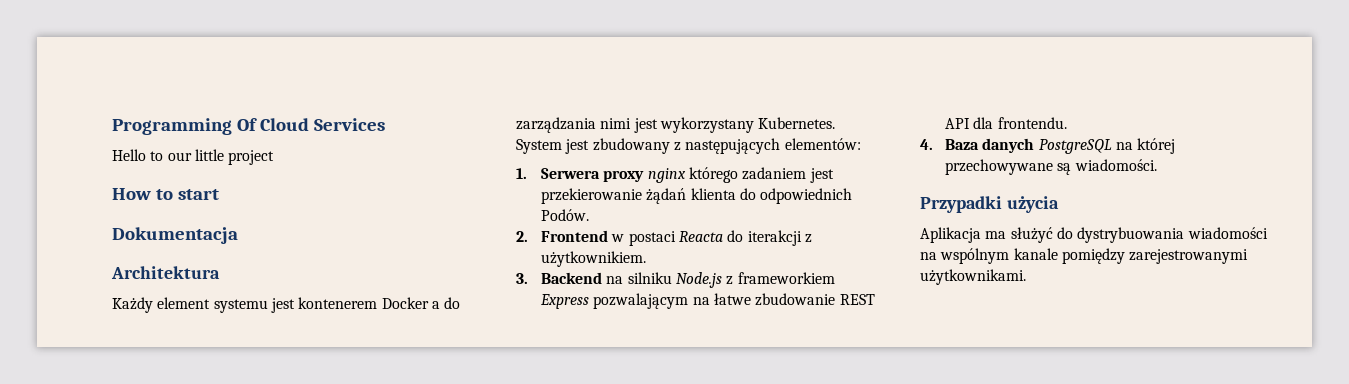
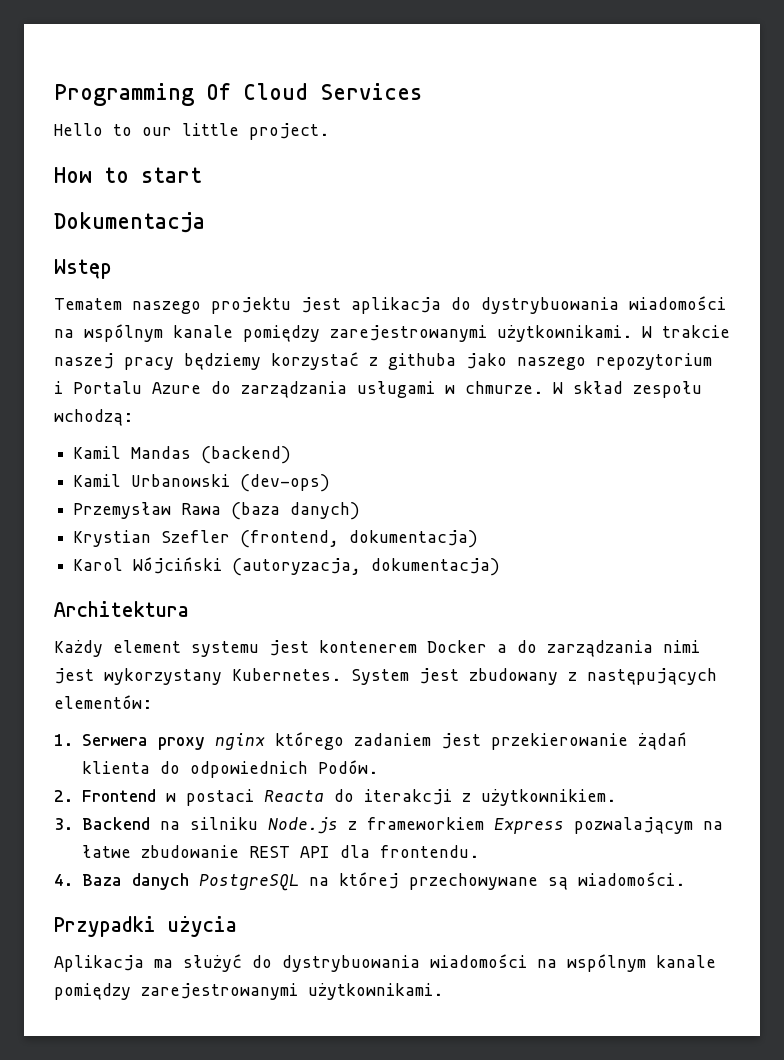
[228,150,275,165] project -> [249,123,329,140] project.
(238, 235) none -> [54,259,112,279] [54,296,726,314] [54,324,730,343] [54,352,712,371] [54,381,702,399] [54,409,133,427] [73,446,292,464] [73,474,331,492] [73,502,361,520] [73,530,479,548] [73,557,501,576] // Wstęp // Tematem naszego projektu jest aplikacja do dystrybuowania wiadomości na wspólnym kanale pomiędzy zarejestrowanymi użytkownikami. W trakcie naszej pracy będziemy korzystać z githuba jako naszego repozytorium i Portalu Azure do zarządzania usługami w chmurze. W skład zespołu wchodzą: // Kamil Mandas (backend) // Kamil Urbanowski (dev-ops) // Przemysław Rawa (baza danych) // Krystian Szefler (frontend, dokumentacja) // Karol Wójciński (autoryzacja, dokumentacja)

